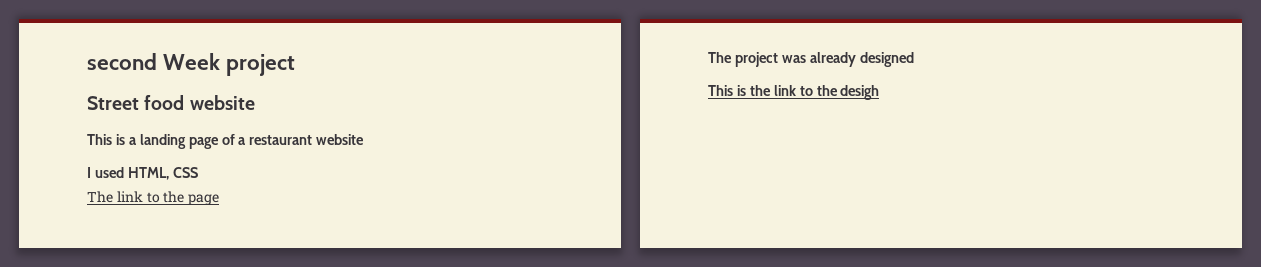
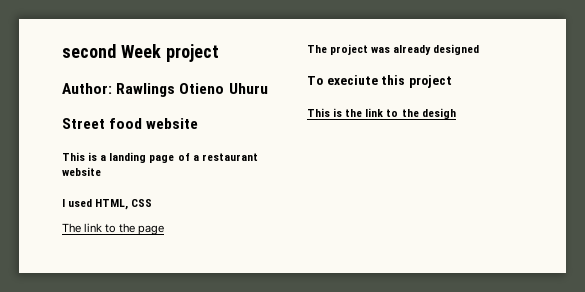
(296, 65) none -> [62,83,268,97] // Author: Rawlings Otieno Uhuru
(914, 59) none -> [307,75,452,88] // To execiute this project

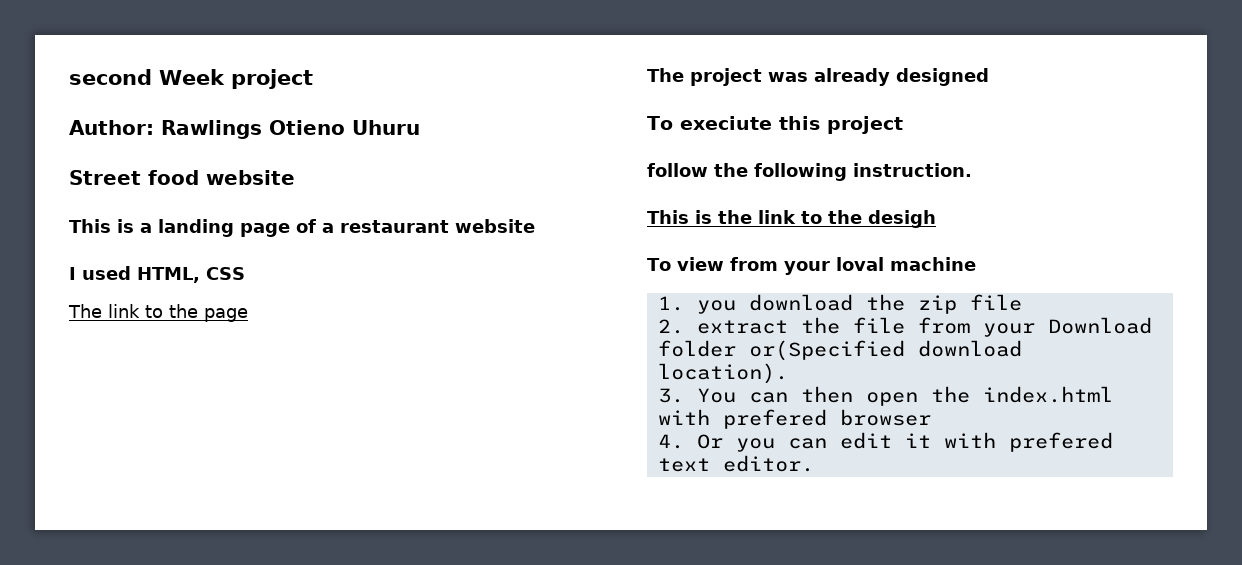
(452, 81) none -> [647,163,972,181] // follow the following instruction.
(456, 113) none -> [647,257,976,275] [657,294,1022,314] [657,317,1152,337] [657,340,1022,361] [657,363,788,384] [657,386,1113,406] [657,409,931,429] [657,432,1113,452] [657,455,814,472] // To view from your loval machine // 1. you download the zip file // 2. extract the file from your Download folder or(Specified download location). // 3. You can then open the index.html with prefered browser // 4. Or you can edit it with prefered text editor.

